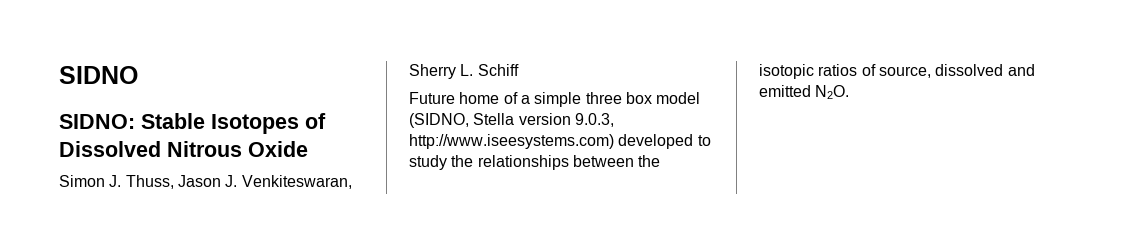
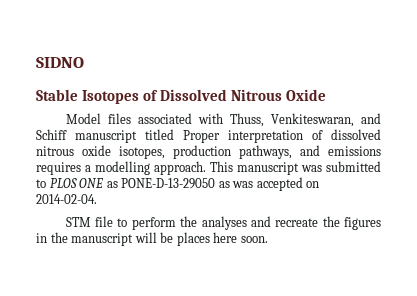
[59,114,135,129] SIDNO: -> (84, 62) none
[59,175,352,189] [409,64,519,79] [409,92,701,107] [409,113,614,128] [409,134,711,149] [409,155,661,170] [759,64,1035,79] [759,85,850,99] Simon J. Thuss, Jason J. Venkiteswaran, Sherry L. Schiff // Future home of a simple three box model (SIDNO, Stella version 9.0.3, http://www.iseesystems.com) developed to study the relationships between the isotopic ratios of source, dissolved and emitted N2O. -> [65,113,381,127] [36,129,381,143] [36,145,381,159] [36,161,381,175] [36,177,320,191] [36,194,97,204] [65,216,381,230] [36,232,268,246] Model files associated with Thuss, Venkiteswaran, and Schiff manuscript titled Proper interpretation of dissolved nitrous oxide isotopes, production pathways, and emissions requires a modelling approach. This manuscript was submitted to PLOS ONE as PONE-D-13-29050 as was accepted on 2014-02-04. // STM file to perform the analyses and recreate the figures in the manuscript will be places here soon.

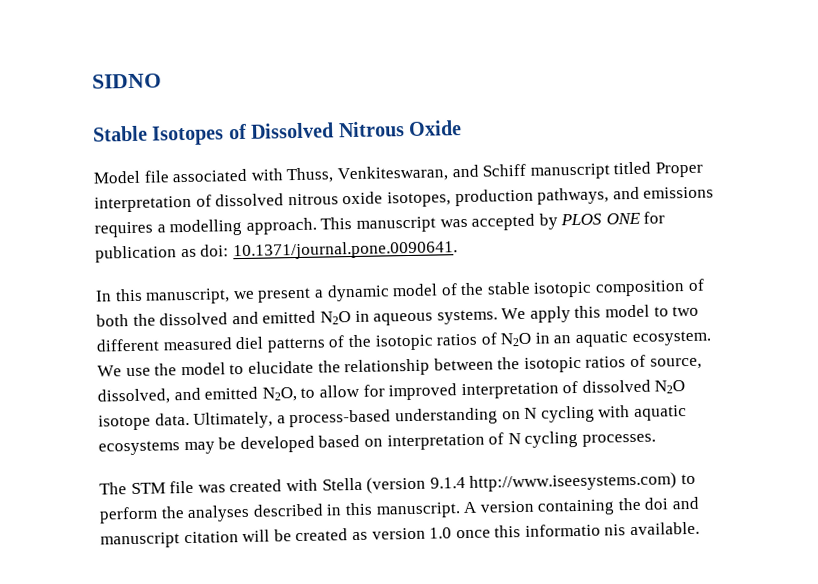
[107,113,131,124] files -> [143,170,169,183] file
[326,161,381,172] [36,177,320,191] [36,194,97,204] [65,216,381,230] [36,232,268,246] submitted to PLOS ONE as PONE-D-13-29050 as was accepted on 2014-02-04. // STM file to perform the analyses and recreate the figures in the manuscript will be places here soon. -> [471,211,666,231] [95,240,458,263] [95,278,705,305] [96,304,700,327] [96,330,711,353] [97,354,702,377] [97,379,686,405] [98,405,687,431] [98,430,656,456] [99,472,696,495] [99,496,700,524] [100,521,701,549] accepted by PLOS ONE for publication as doi: 10.1371/journal.pone.0090641. // In this manuscript, we present a dynamic model of the stable isotopic composition of both the dissolved and emitted N2O in aqueous systems. We apply this model to two different measured diel patterns of the isotopic ratios of N2O in an aquatic ecosystem. We use the model to elucidate the relationship between the isotopic ratios of source, dissolved, and emitted N2O, to allow for improved interpretation of dissolved N2O isotope data. Ultimately, a process-based understanding on N cycling with aquatic ecosystems may be developed based on interpretation of N cycling processes. // The STM file was created with Stella (version 9.1.4 http://www.iseesystems.com) to perform the analyses described in this manuscript. A version containing the doi and manuscript citation will be created as version 1.0 once this informatio nis available.

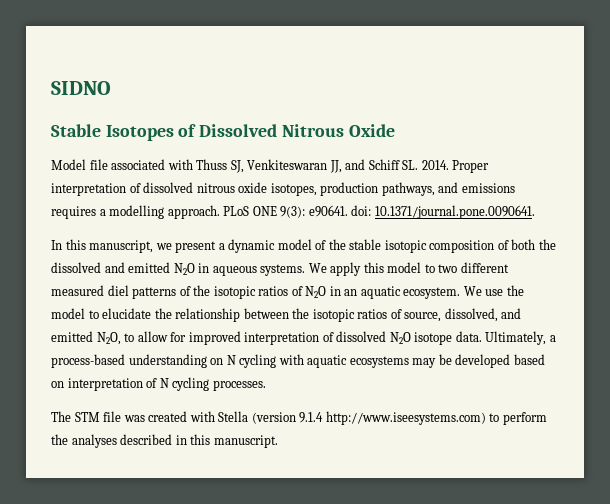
[286,161,652,184] Thuss, Venkiteswaran, and Schiff manuscript titled -> [196,159,449,173] Thuss SJ, Venkiteswaran JJ, and Schiff SL. 2014.
[320,211,666,233] [95,245,197,263] This manuscript was accepted by PLOS ONE for publication as -> [223,205,348,218] PLoS ONE 9(3): e90641.
[463,496,700,516] [100,521,701,549] A version containing the doi and manuscript citation will be created as version 1.0 once this informatio nis available. -> (278, 441) none

